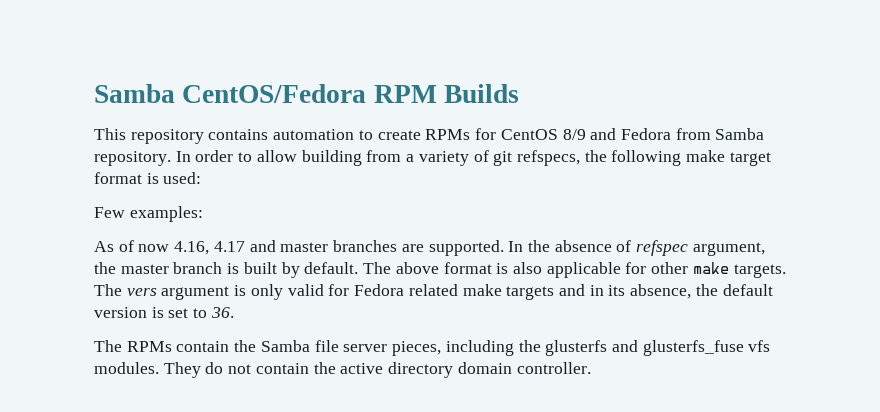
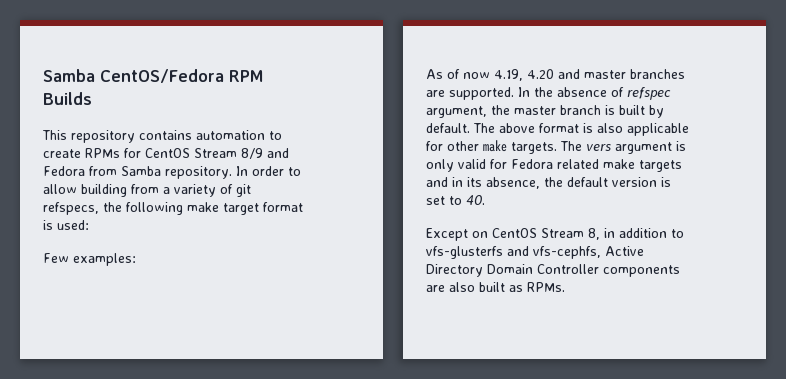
(558, 134) none -> [194,148,237,158] Stream
[174,241,245,255] 4.16, 4.17 -> [494,69,554,81] 4.19, 4.20
[210,307,234,318] [94,340,771,356] [94,362,591,378] 36. // The RPMs contain the Samba file server pieces, including the glusterfs and glusterfs_fuse vfs modules. They do not contain the active directory domain controller. -> [466,195,485,205] [426,228,684,241] [426,246,644,259] [426,264,680,277] [426,282,565,292] 40. // Except on CentOS Stream 8, in addition to vfs-glusterfs and vfs-cephfs, Active Directory Domain Controller components are also built as RPMs.

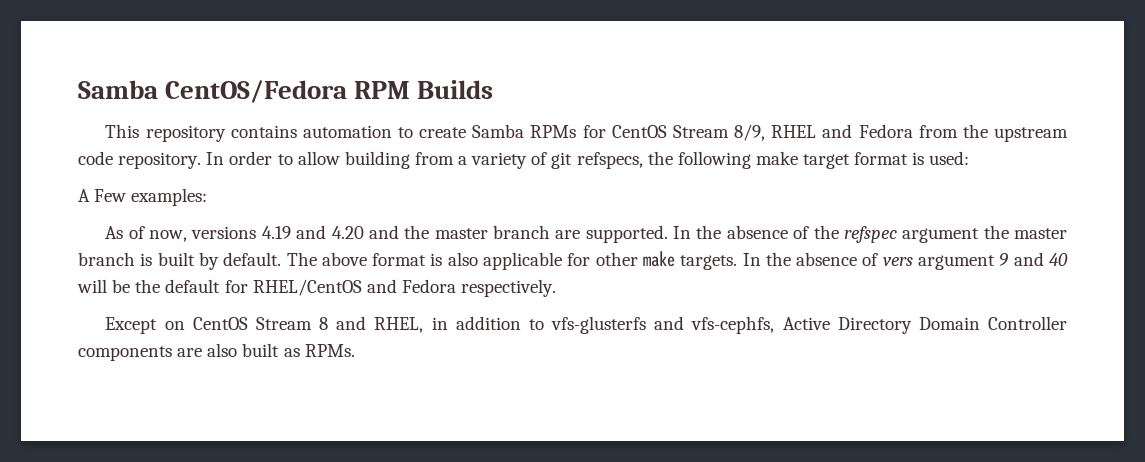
(81, 153) none -> [472,124,525,138] Samba
[241,148,263,159] 8/9 -> [734,124,817,141] 8/9, RHEL
[121,166,161,176] Samba -> [962,124,1068,142] [78,151,113,165] the upstream code
(89, 225) none -> [78,189,90,202] A
[463,69,685,81] now 4.19, 4.20 and master branches -> [149,225,550,242] now, versions 4.19 and 4.20 and the master branch
[627,87,671,100] [426,106,487,118] refspec argument, -> [813,225,980,243] the refspec argument
[560,141,686,154] [426,159,682,172] [426,177,671,189] [426,195,485,205] The vers argument is only valid for Fedora related make targets and in its absence, the default version is set to 40. -> [742,252,1069,270] [77,279,557,297] In the absence of vers argument 9 and 40 will be the default for RHEL/CentOS and Fedora respectively.
[588,228,600,240] 8, -> [319,316,424,333] 8 and RHEL,

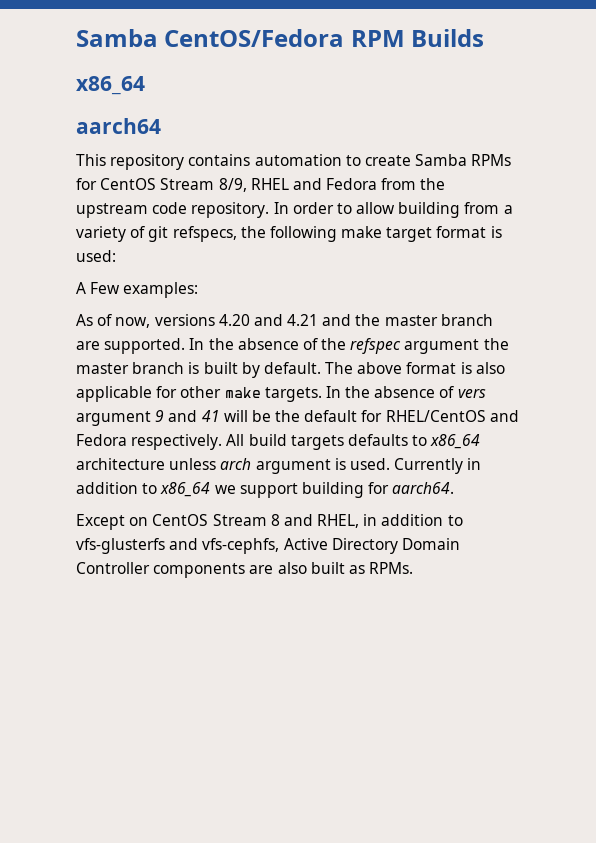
(494, 89) none -> [76,76,145,95] [76,118,161,134] // x86_64 // aarch64
[261,225,364,239] 4.19 and 4.20 -> [218,314,319,326] 4.20 and 4.21
[1049,253,1069,266] 40 -> [201,410,220,422] 41
(557, 288) none -> [226,434,481,450] [76,458,482,474] [76,482,455,498] All build targets defaults to x86_64 architecture unless arch argument is used. Currently in addition to x86_64 we support building for aarch64.

